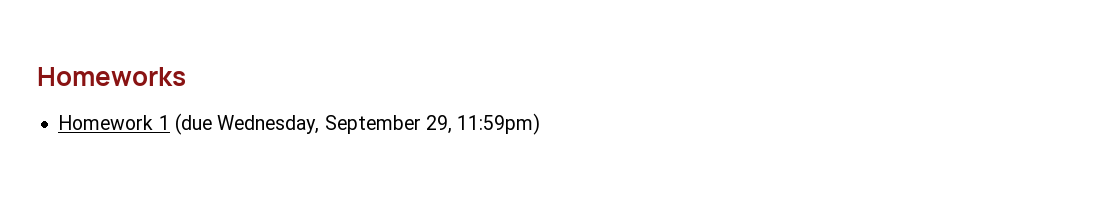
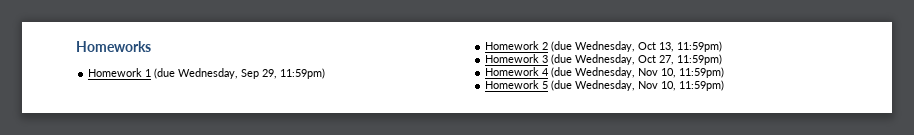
[324,115,421,134] September -> [241,69,260,79] Sep
(541, 124) none -> [485,41,723,52] [485,54,723,65] [485,67,725,78] [485,80,725,91] // Homework 2 (due Wednesday, Oct 13, 11:59pm) // Homework 3 (due Wednesday, Oct 27, 11:59pm) // Homework 4 (due Wednesday, Nov 10, 11:59pm) // Homework 5 (due Wednesday, Nov 10, 11:59pm)

